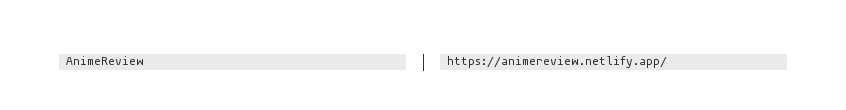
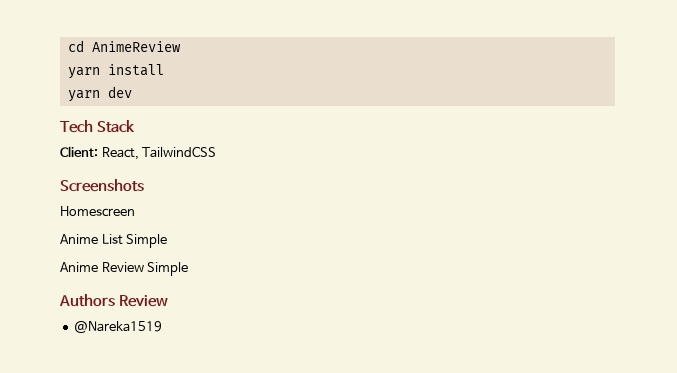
(66, 60) none -> [67,40,84,52] cd
[447,56,668,68] https://animereview.netlify.app/ -> [67,64,164,79] [67,86,132,102] [60,120,135,133] [60,146,217,160] [60,179,144,192] [60,206,135,217] [60,234,168,248] [60,262,189,276] [59,294,168,307] [74,321,163,333] yarn install // yarn dev // Tech Stack // Client: React, TailwindCSS // Screenshots // Homescreen // Anime List Simple // Anime Review Simple // Authors Review // @Nareka1519

